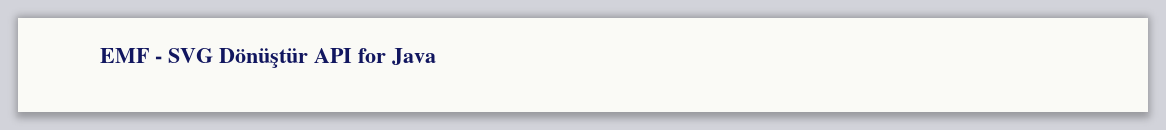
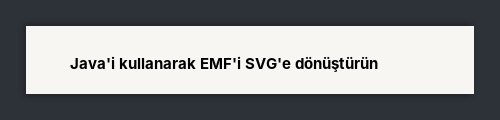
[100,48,436,68] EMF - SVG Dönüştür API for Java -> [70,56,379,72] Java'i kullanarak EMF'i SVG'e dönüştürün

